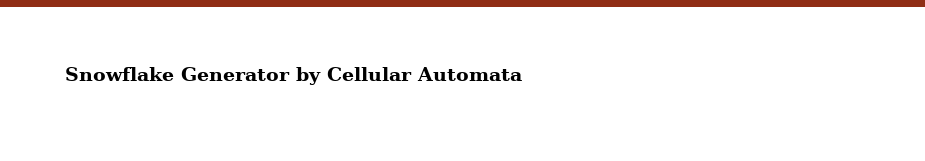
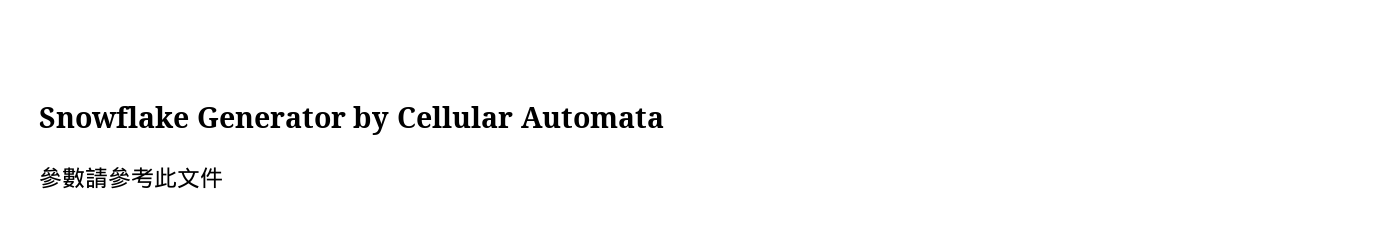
(522, 74) none -> [39,167,223,189] // 參數請參考此文件

